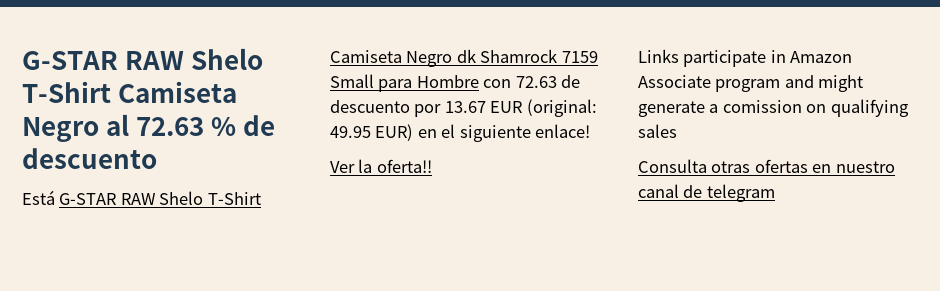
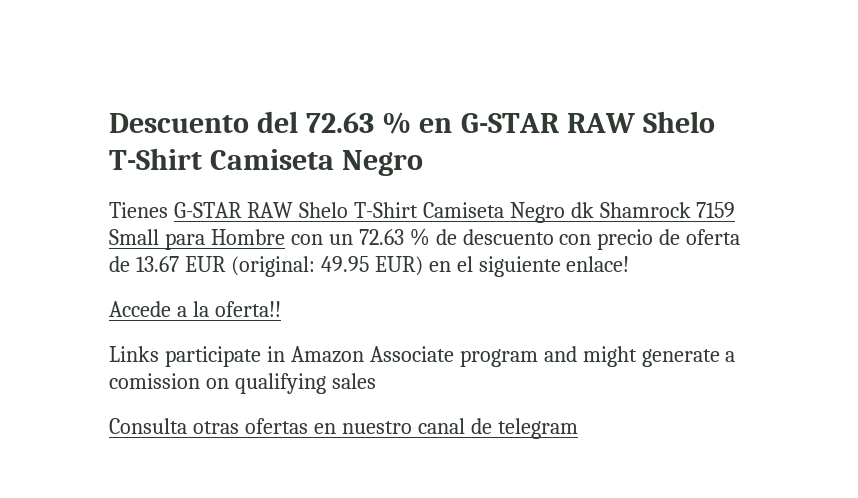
[22,48,264,70] [22,81,238,103] [22,114,276,142] [22,148,157,169] [22,190,55,205] G-STAR RAW Shelo T-Shirt Camiseta Negro al 72.63 % de descuento // Está -> [109,111,715,134] [109,148,424,176] [109,202,168,218] Descuento del 72.63 % en G-STAR RAW Shelo T-Shirt Camiseta Negro // Tienes
[515,75,581,88] [330,100,442,117] 72.63 de descuento por -> [328,228,741,250] [109,256,130,272] un 72.63 % de descuento con precio de oferta de
[330,161,355,173] Ver -> [109,301,187,317] Accede a

